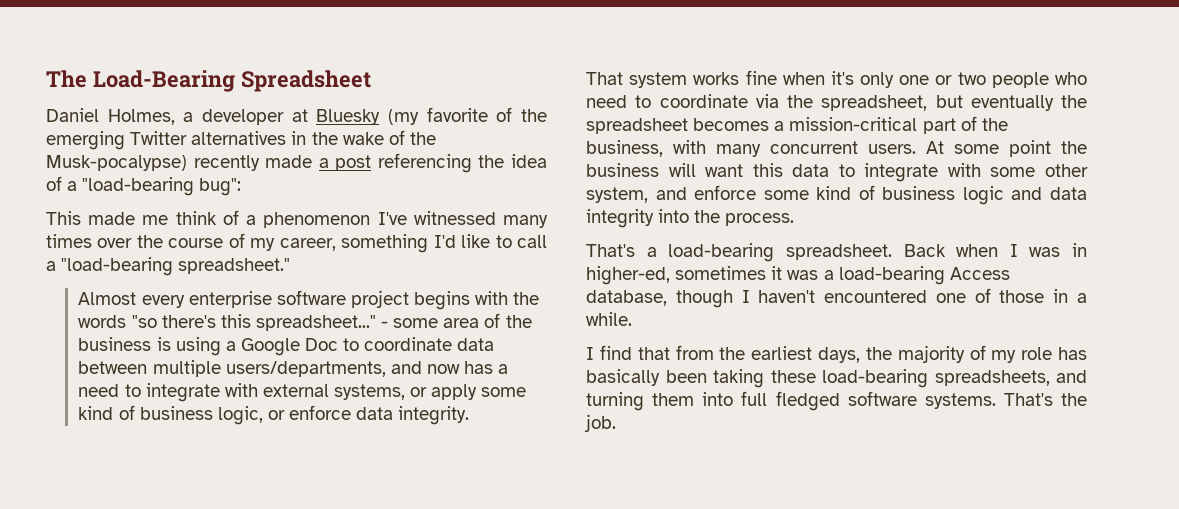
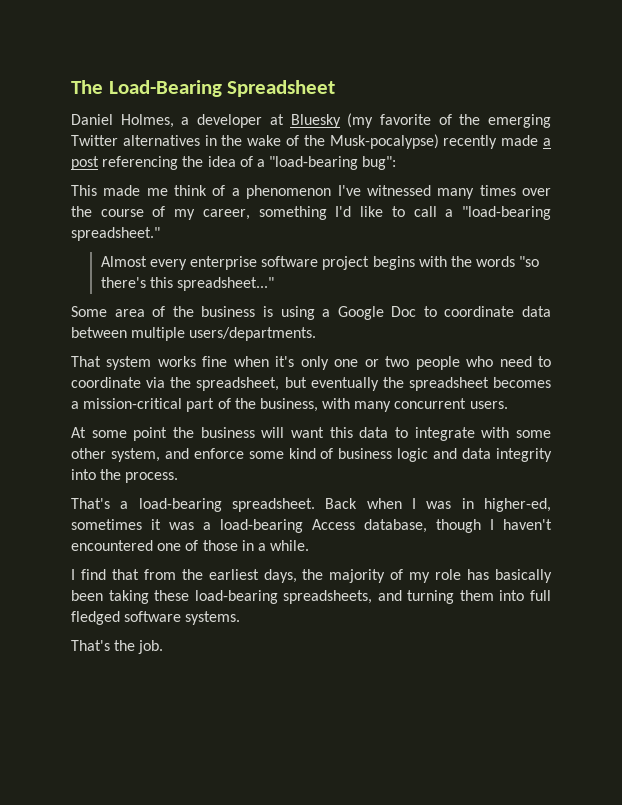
[381,318,439,328] - some -> [71,306,107,317] // Some
[225,361,509,377] [78,383,527,402] [78,405,470,425] users/departments, and now has a need to integrate with external systems, or apply some kind of business logic, or enforce data integrity. -> [189,327,317,341] users/departments.
(916, 149) none -> (508, 405) //
(996, 401) none -> (241, 618) //

